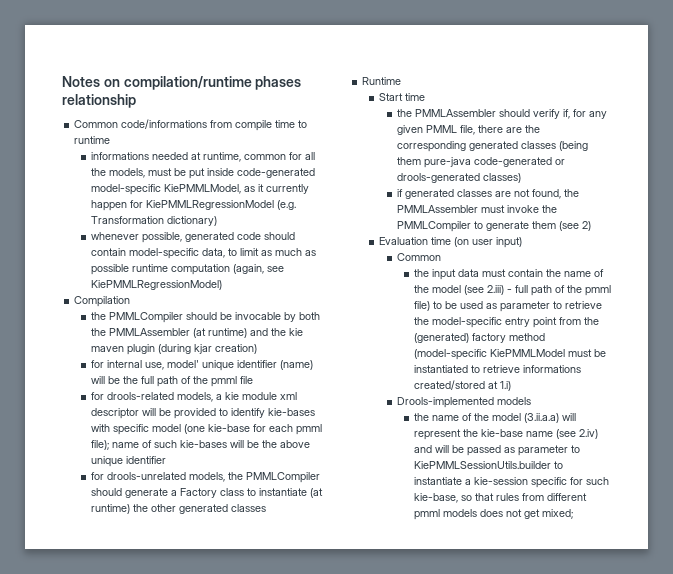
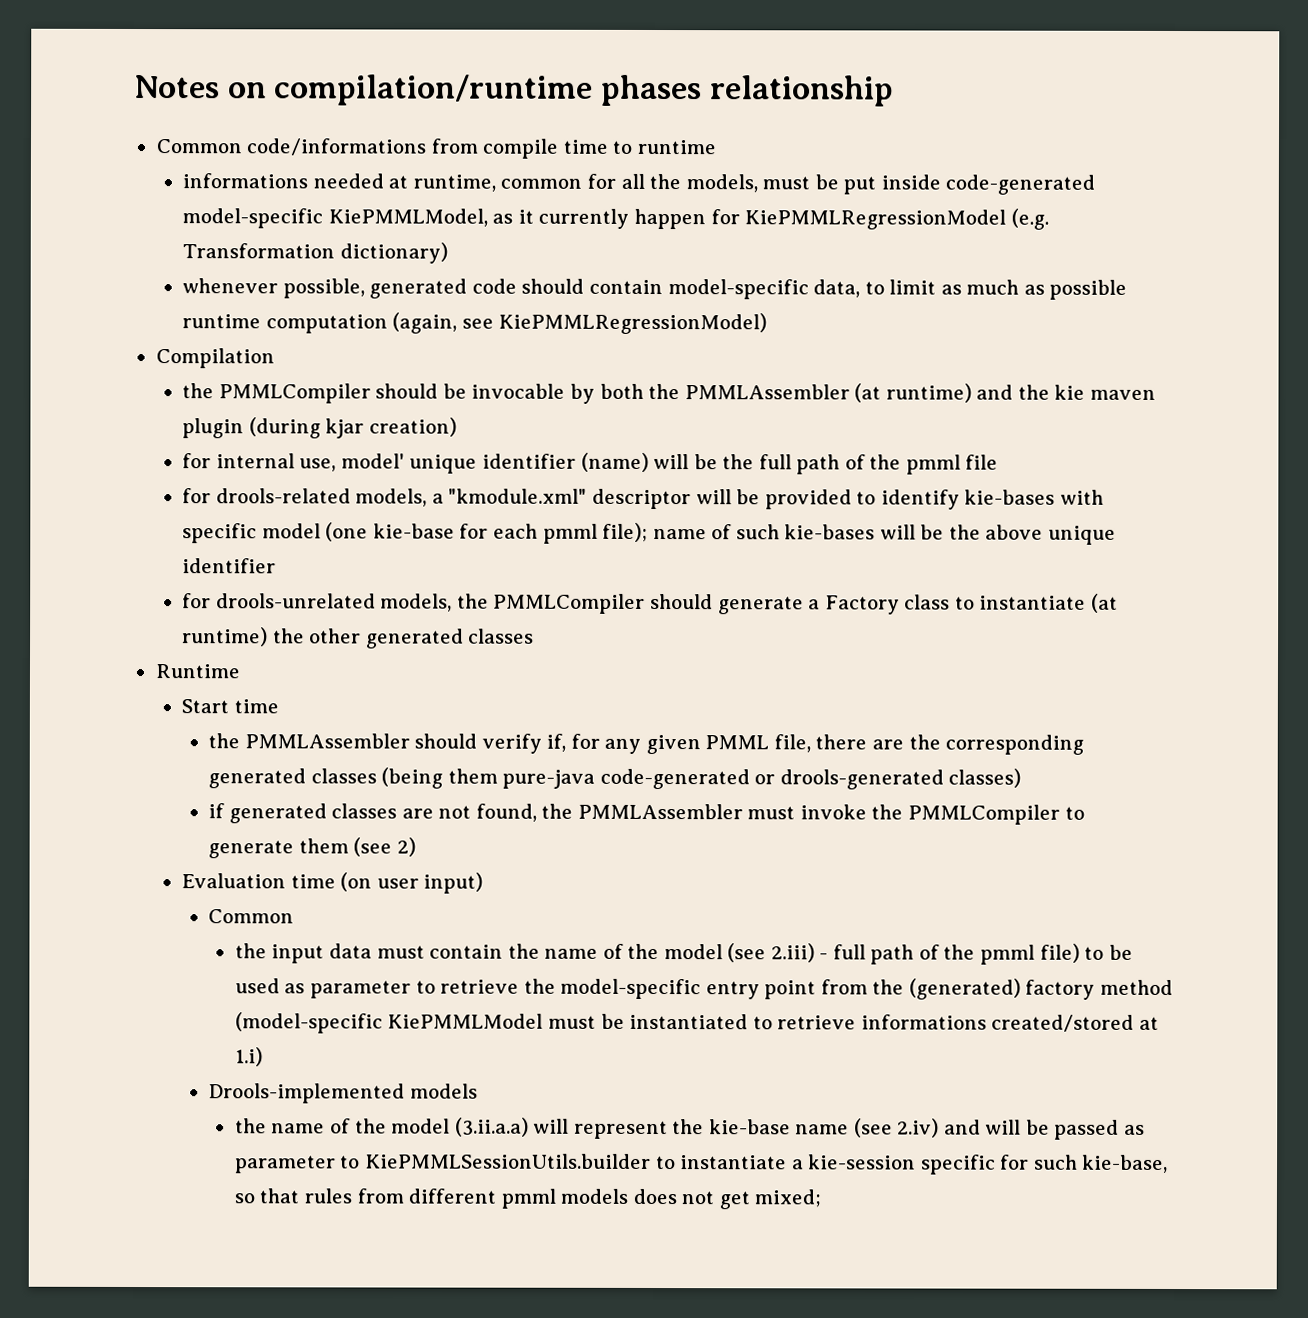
[225,392,298,400] kie module xml -> [448,488,588,504] "kmodule.xml"

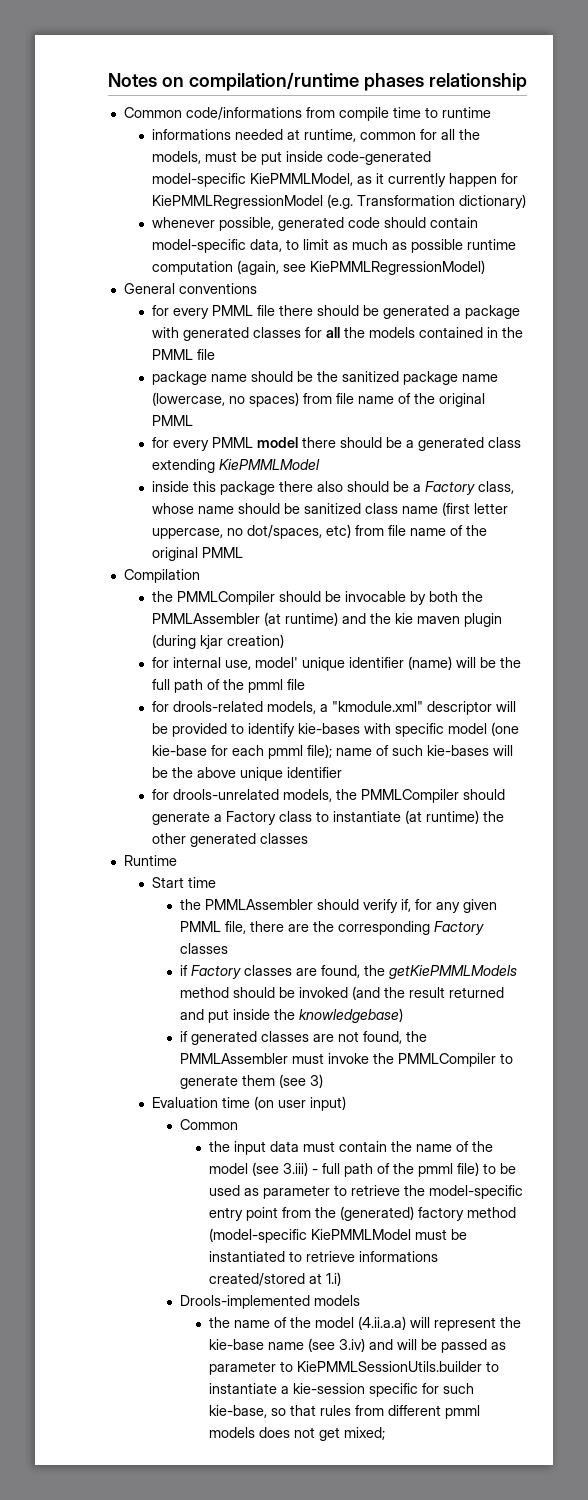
(768, 323) none -> [123,283,257,294] [152,305,521,319] [152,327,524,341] [152,349,216,360] [152,371,499,385] [152,392,486,407] [152,415,194,426] [152,437,522,451] [152,459,321,473] [152,481,515,495] [152,502,509,516] [152,524,488,539] [152,547,244,561] // General conventions // for every PMML file there should be generated a package with generated classes for all the models contained in the PMML file // package name should be the sanitized package name (lowercase, no spaces) from file name of the original PMML // for every PMML model there should be a generated class extending KiePMMLModel // inside this package there also should be a Factory class, whose name should be sanitized class name (first letter uppercase, no dot/spaces, etc) from file name of the original PMML
[208,767,1022,790] generated classes (being them pure-java code-generated or drools-generated classes) -> [434,921,485,935] [180,943,229,954] [180,965,518,979] [180,986,505,1000] [180,1008,404,1023] Factory classes // if Factory classes are found, the getKiePMMLModels method should be invoked (and the result returned and put inside the knowledgebase)
[396,837,416,857] 2) -> [310,1074,324,1088] 3)
[770,943,815,963] 2.iii) -> [282,1162,308,1176] 3.iii)
[454,1117,529,1137] (3.ii.a.a) -> [357,1316,406,1330] (4.ii.a.a)
[897,1118,940,1138] 2.iv) -> [338,1338,365,1352] 3.iv)

